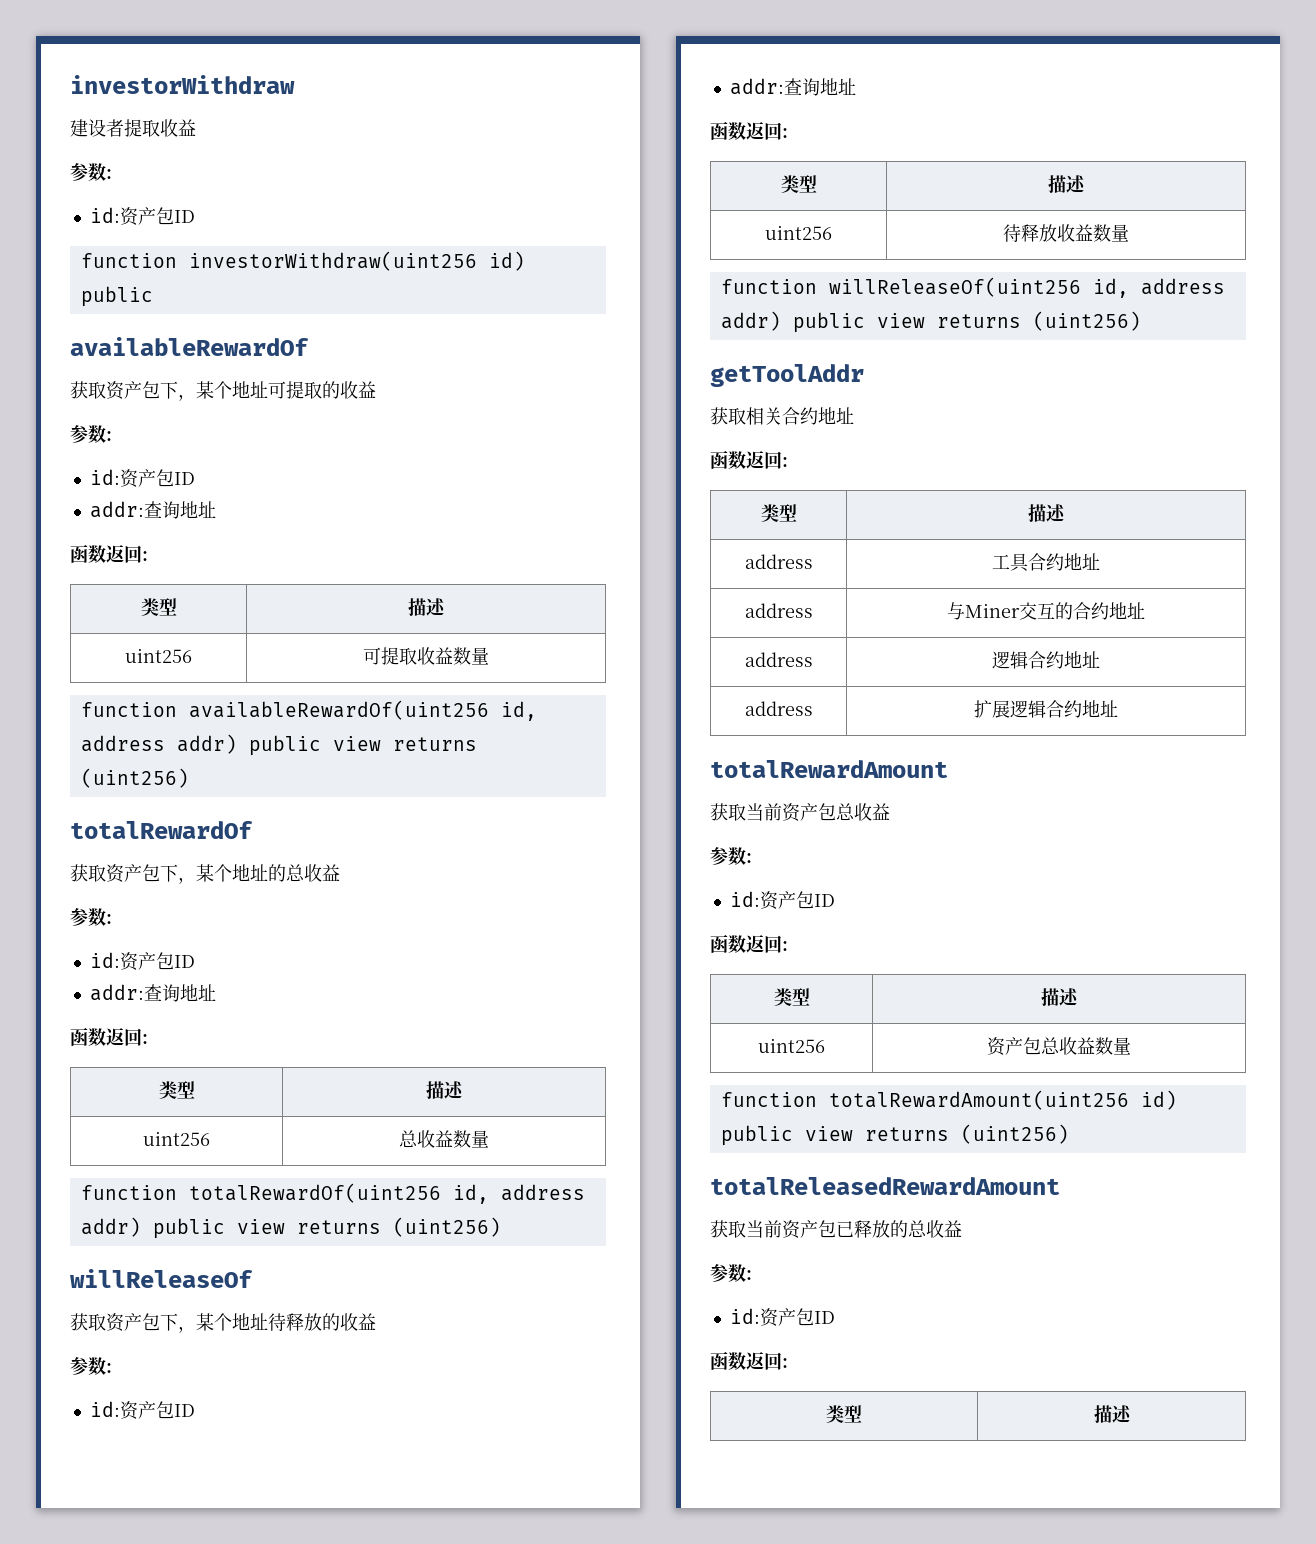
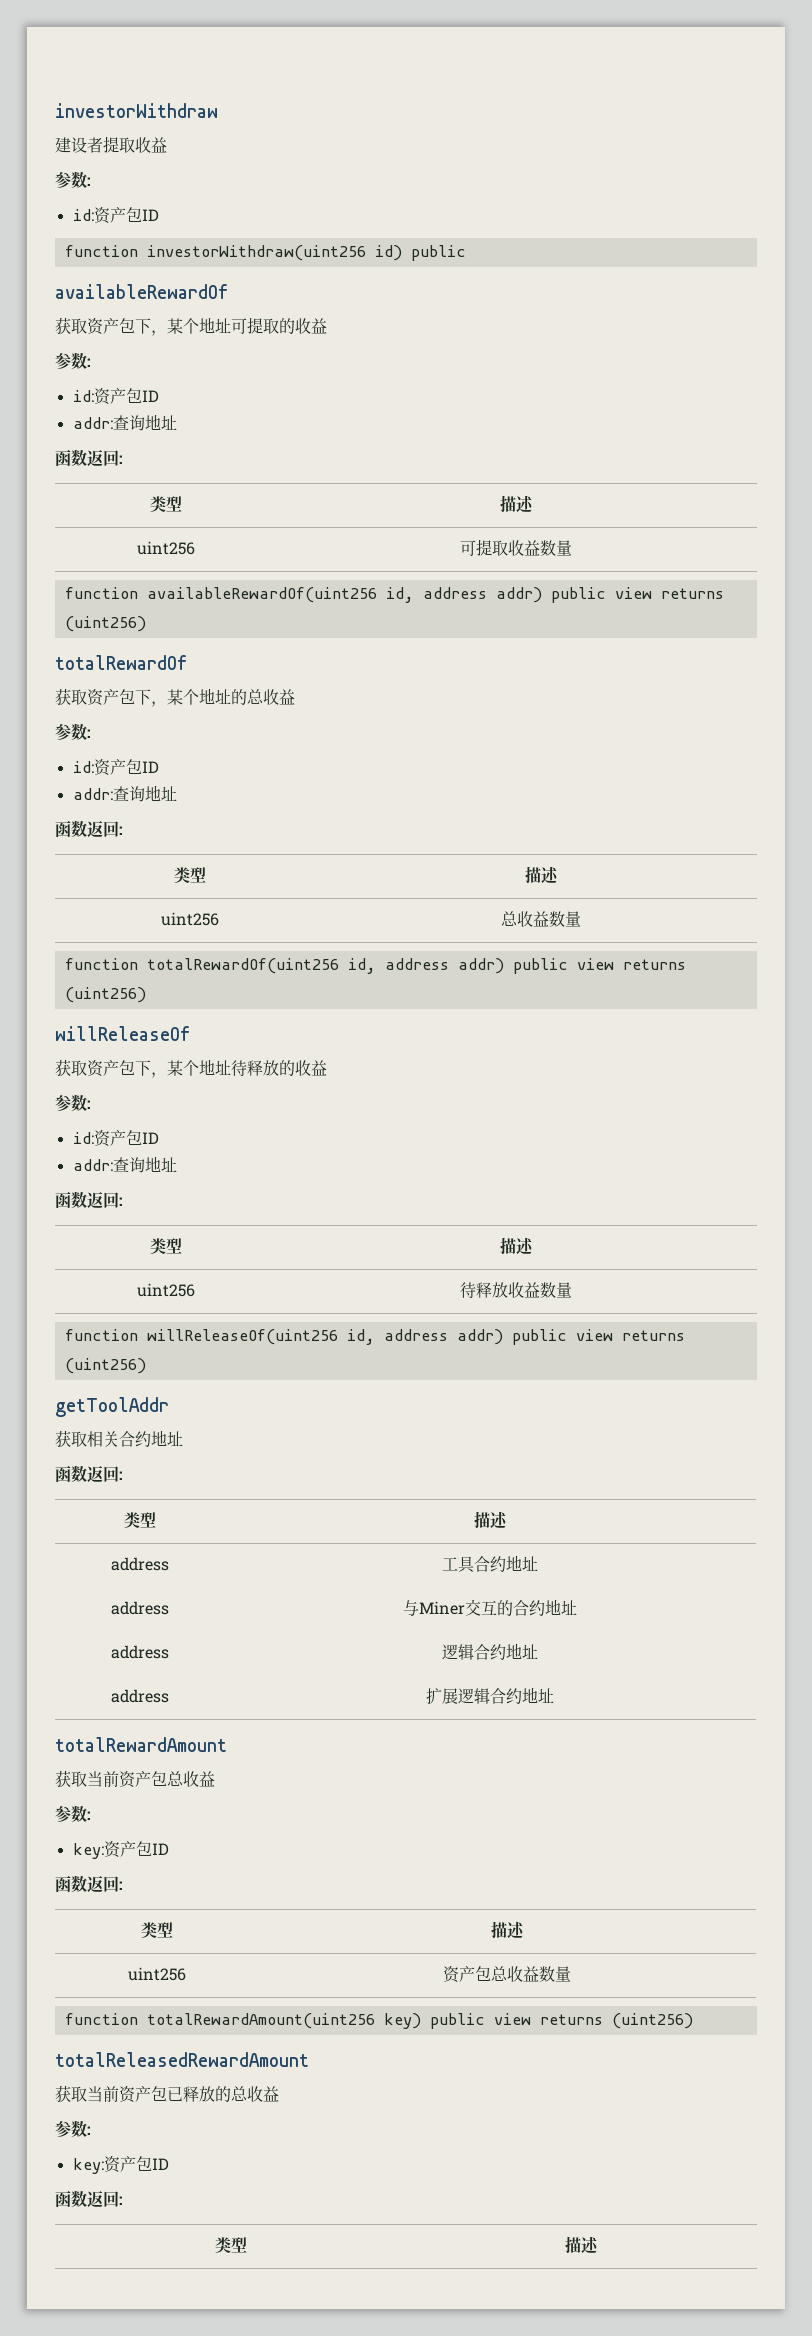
[729,891,760,907] id: -> [72,1843,104,1859] key:
[1140,1090,1177,1110] id) -> [383,2013,421,2029] key)
[729,1308,760,1324] id: -> [72,2158,104,2174] key:

